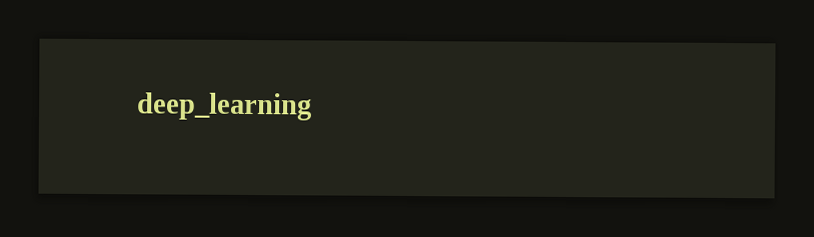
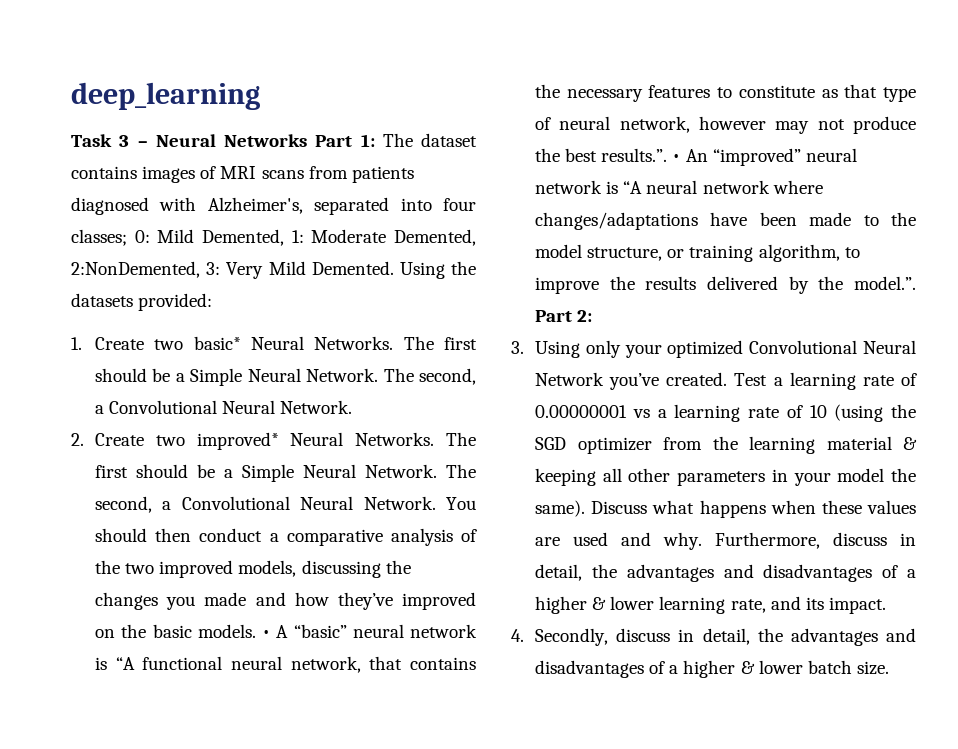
(312, 106) none -> [71,133,477,147] [71,166,414,183] [71,197,476,215] [71,229,477,246] [71,261,476,279] [71,293,213,311] [71,336,478,350] [95,368,476,386] [95,400,353,414] [71,432,477,450] [95,464,476,482] [95,496,477,513] [95,528,477,546] [95,560,411,578] [95,592,476,610] [95,624,477,638] [95,656,476,673] [535,84,917,102] [535,116,916,134] [535,148,857,166] [535,180,823,194] [535,212,916,230] [535,244,860,262] [535,276,916,294] [535,310,593,322] [511,340,916,358] [535,372,917,390] [535,404,916,422] [535,436,918,454] [535,468,916,486] [535,500,916,518] [535,532,916,550] [535,564,916,582] [535,596,886,614] [511,628,916,646] [535,660,889,678] // Task 3 – Neural Networks Part 1: The dataset contains images of MRI scans from patients diagnosed with Alzheimer's, separated into four classes; 0: Mild Demented, 1: Moderate Demented, 2:NonDemented, 3: Very Mild Demented. Using the datasets provided: // 1. Create two basic* Neural Networks. The first should be a Simple Neural Network. The second, a Convolutional Neural Network. // 2. Create two improved* Neural Networks. The first should be a Simple Neural Network. The second, a Convolutional Neural Network. You should then conduct a comparative analysis of the two improved models, discussing the changes you made and how they’ve improved on the basic models. • A “basic” neural network is “A functional neural network, that contains the necessary features to constitute as that type of neural network, however may not produce the best results.”. • An “improved” neural network is “A neural network where changes/adaptations have been made to the model structure, or training algorithm, to improve the results delivered by the model.”. Part 2: // 3. Using only your optimized Convolutional Neural Network you’ve created. Test a learning rate of 0.00000001 vs a learning rate of 10 (using the SGD optimizer from the learning material & keeping all other parameters in your model the same). Discuss what happens when these values are used and why. Furthermore, discuss in detail, the advantages and disadvantages of a higher & lower learning rate, and its impact. // 4. Secondly, discuss in detail, the advantages and disadvantages of a higher & lower batch size.

